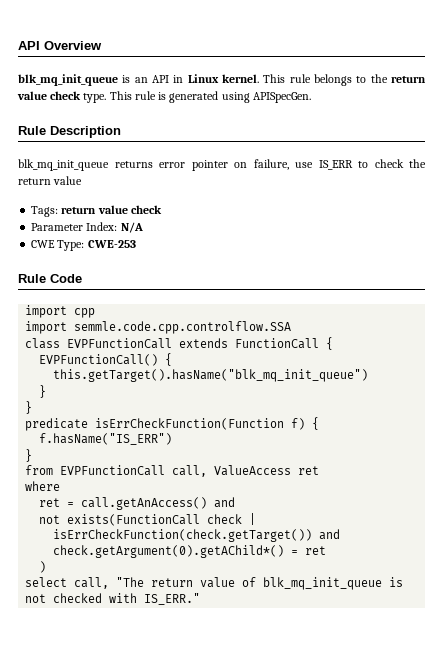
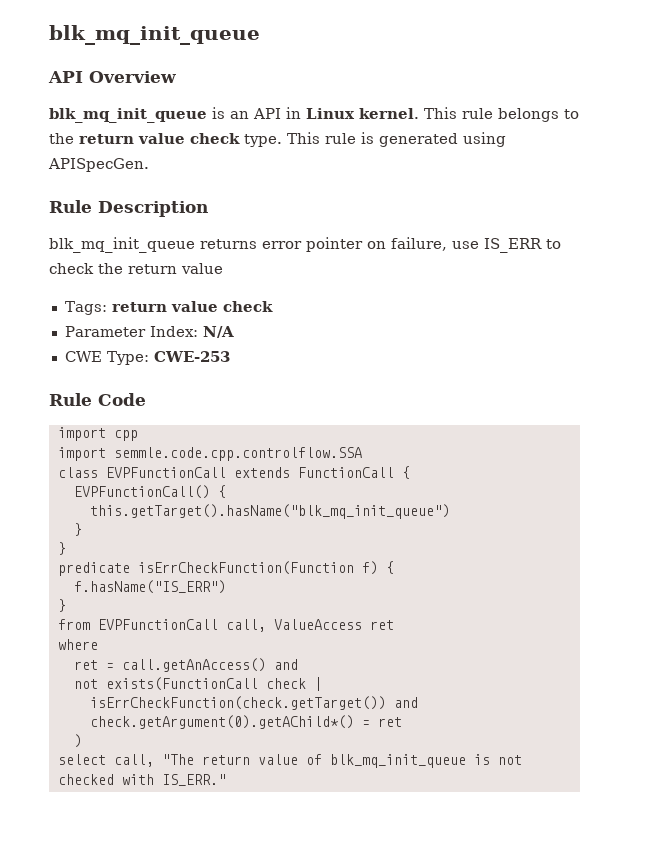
(18, 45) none -> [49,25,260,45] blk_mq_init_queue //

